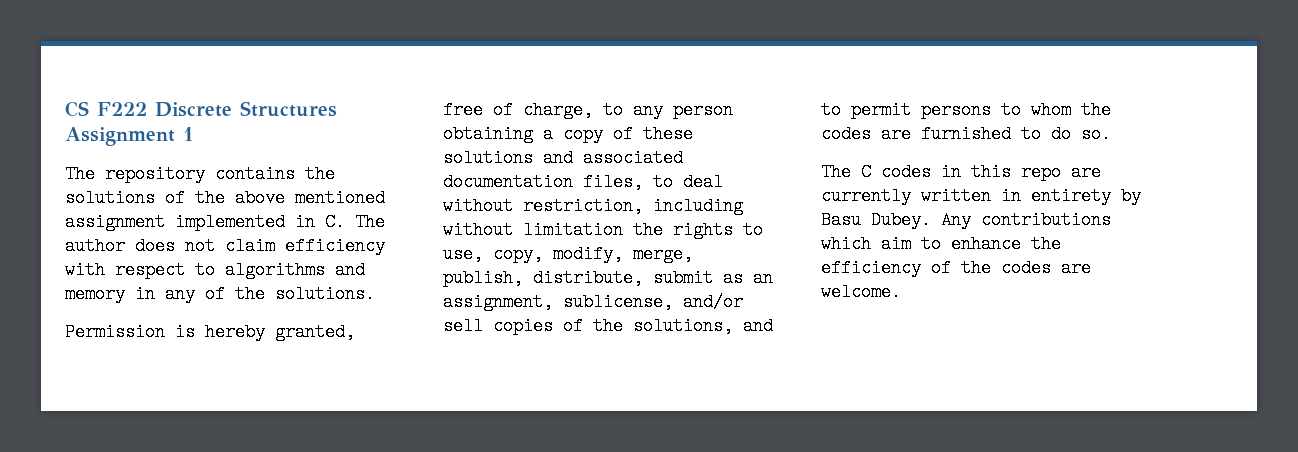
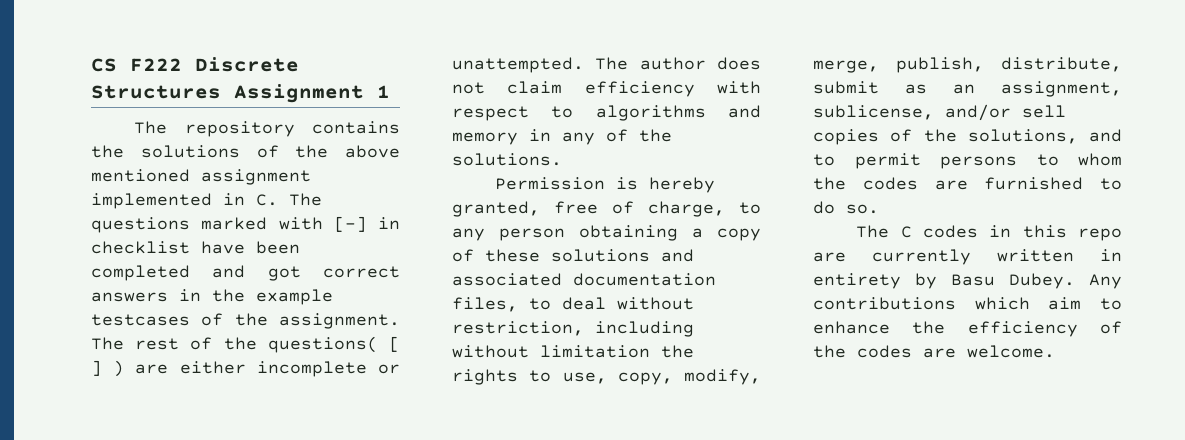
(385, 222) none -> [91,216,400,233] [91,241,300,254] [91,265,400,281] [91,289,333,305] [91,313,400,329] [91,336,400,353] [91,360,400,377] [452,57,629,73] questions marked with [-] in checklist have been completed and got correct answers in the example testcases of the assignment. The rest of the questions( [ ] ) are either incomplete or unattempted. The

